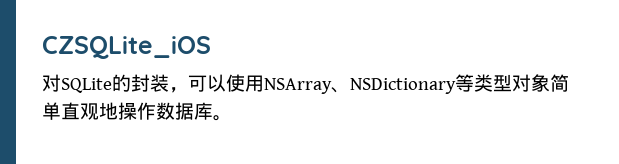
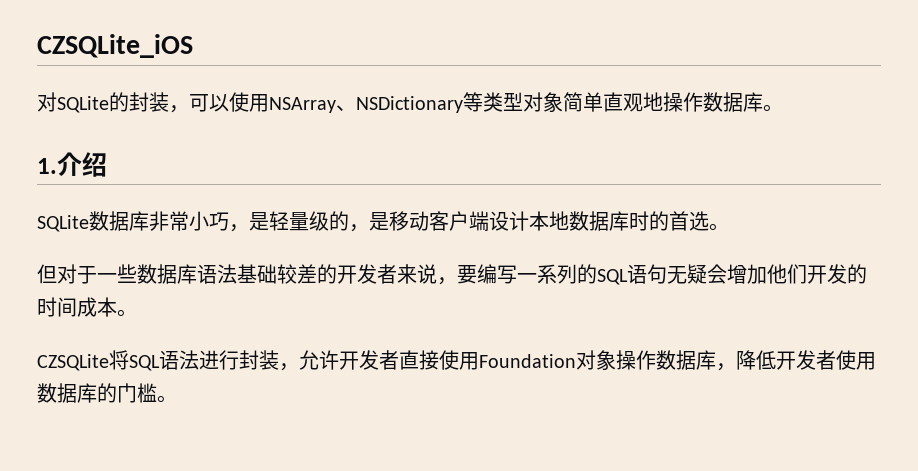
(232, 118) none -> [37,152,107,177] [37,211,729,232] [37,264,867,285] [37,297,137,317] [37,350,876,371] [37,383,177,403] // 1.介绍 // SQLite数据库非常小巧，是轻量级的，是移动客户端设计本地数据库时的首选。 // 但对于一些数据库语法基础较差的开发者来说，要编写一系列的SQL语句无疑会增加他们开发的时间成本。 // CZSQLite将SQL语法进行封装，允许开发者直接使用Foundation对象操作数据库，降低开发者使用数据库的门槛。

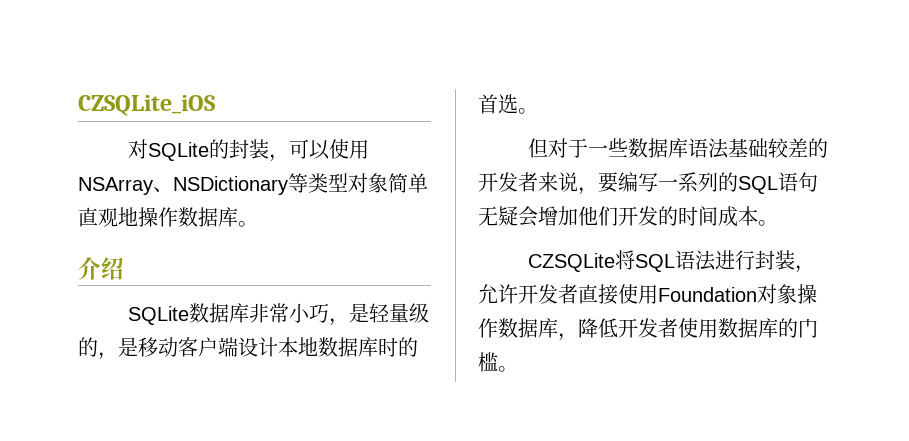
[37,158,57,174] 1. -> (258, 224) none

